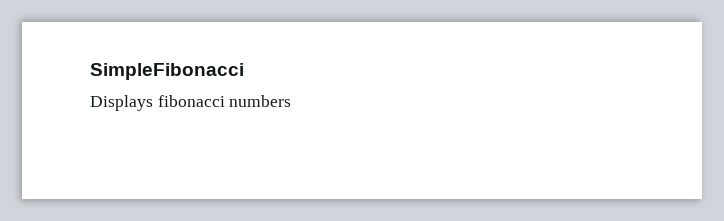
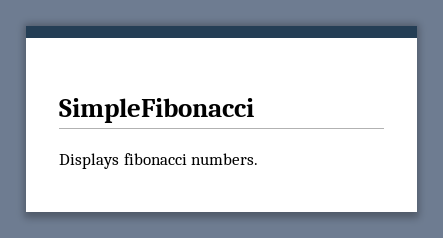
[229,95,292,107] numbers -> [191,153,259,165] numbers.

